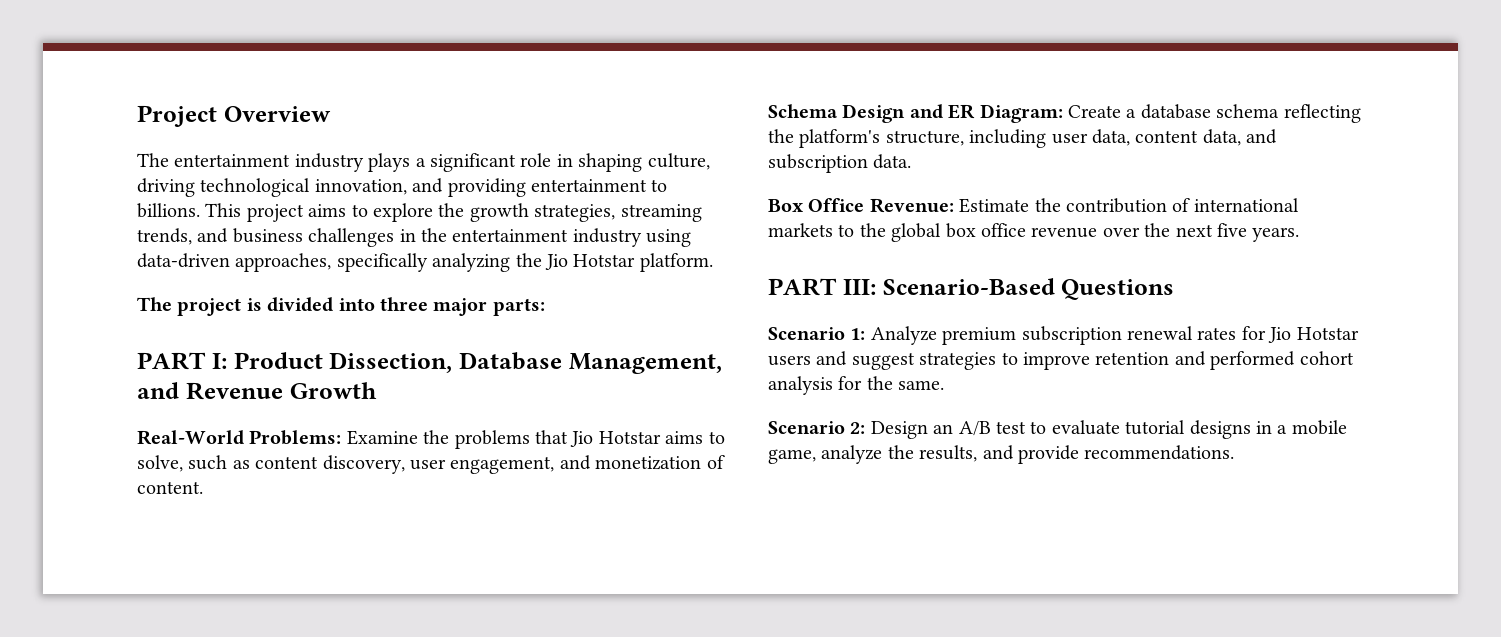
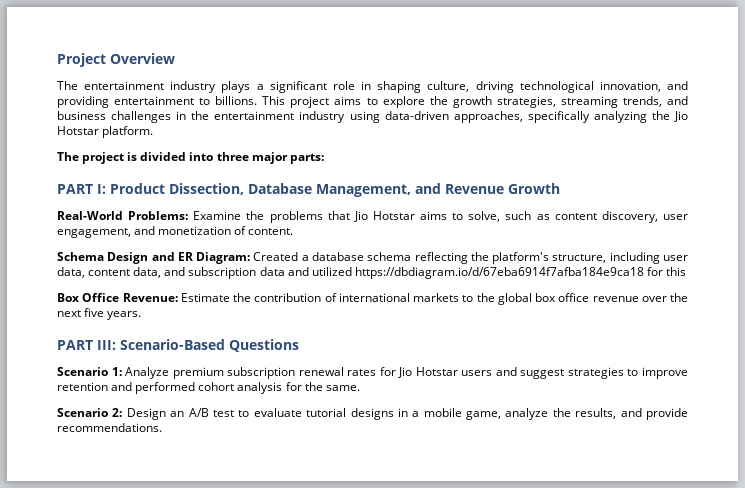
[1068,105,1121,118] Create -> [253,252,299,261] Created
[873,154,912,169] data. -> [259,267,687,279] data and utilized https://dbdiagram.io/d/67eba6914f7afba184e9ca18 for this

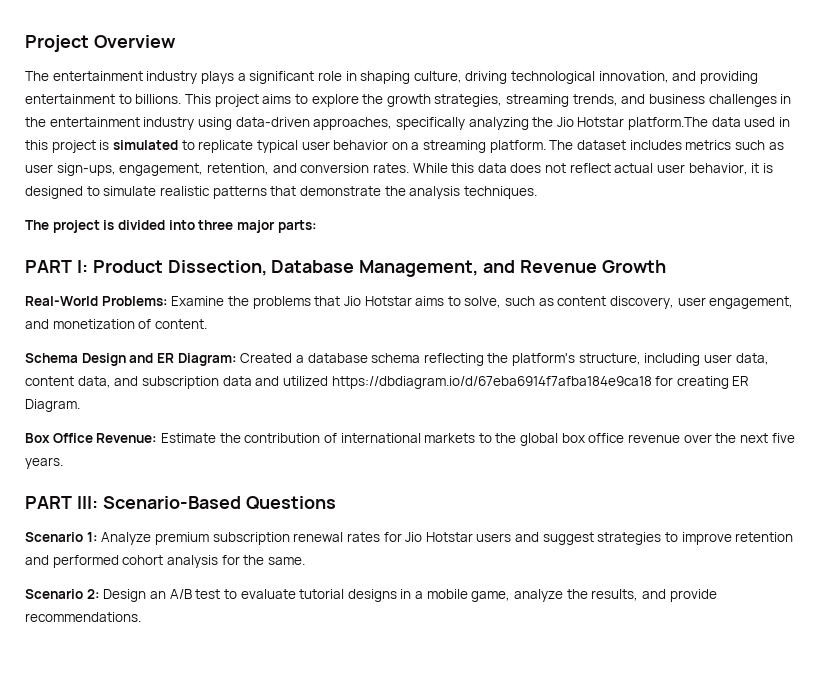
[102,126,154,138] platform. -> [628,117,791,130] [25,140,784,153] [25,163,773,176] [25,186,537,199] platform.The data used in this project is simulated to replicate typical user behavior on a streaming platform. The dataset includes metrics such as user sign-ups, engagement, retention, and conversion rates. While this data does not reflect actual user behavior, it is designed to simulate realistic patterns that demonstrate the analysis techniques.
[666,267,687,276] this -> [676,376,750,389] [25,399,80,412] creating ER Diagram.

